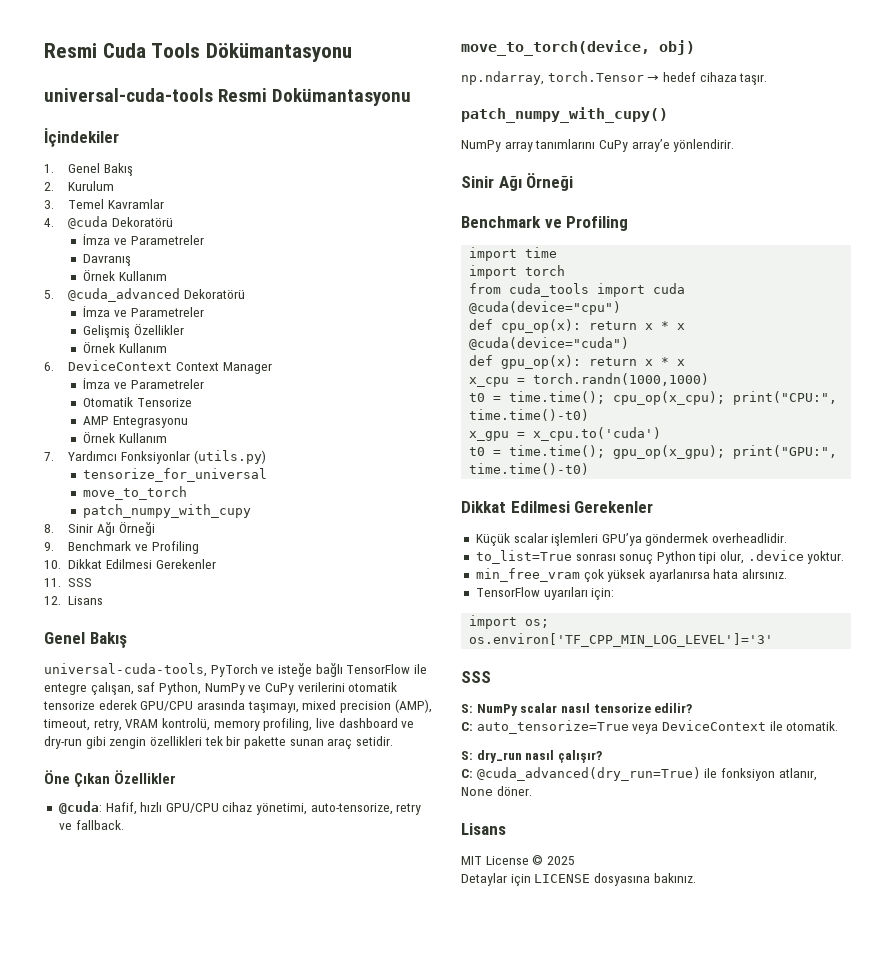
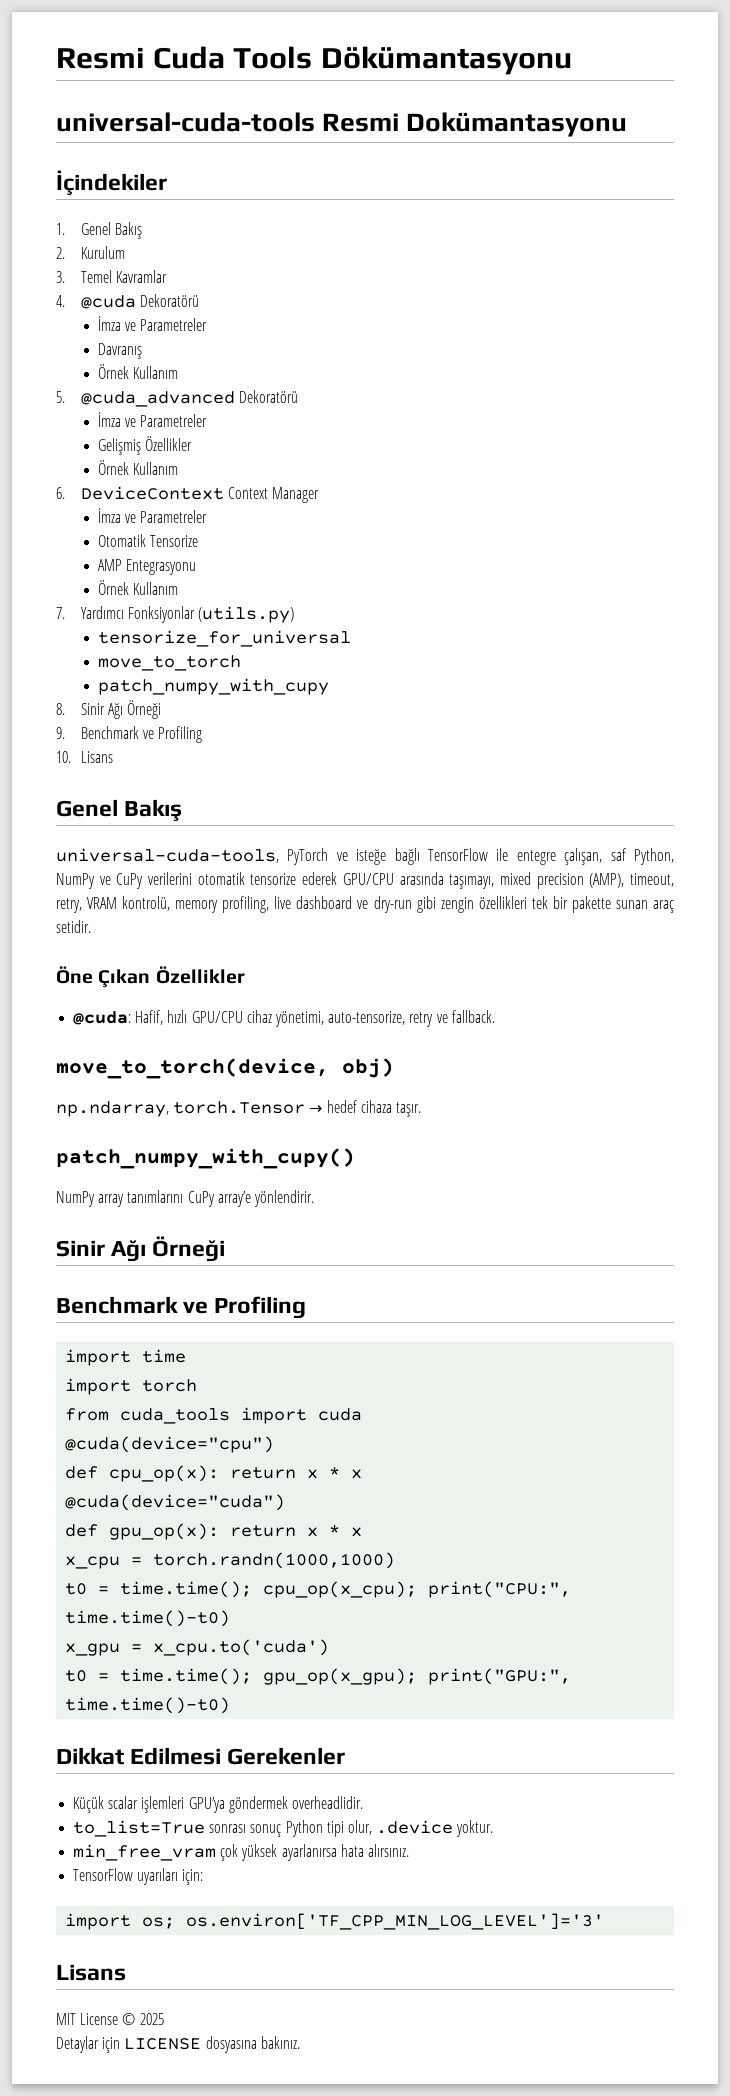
[68,559,216,569] [44,578,93,587] [44,596,61,605] Dikkat Edilmesi Gerekenler // 11. SSS // 12. -> (71, 757) none
[461,671,491,683] [461,703,693,716] [461,720,839,734] [461,750,602,763] [461,767,817,781] [461,786,532,796] // SSS // S: NumPy scalar nasıl tensorize edilir? // C: auto_tensorize=True veya DeviceContext ile otomatik. // S: dry_run nasıl çalışır? // C: @cuda_advanced(dry_run=True) ile fonksiyon atlanır, None döner. -> (605, 1921) none

